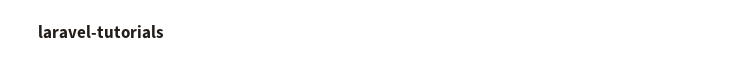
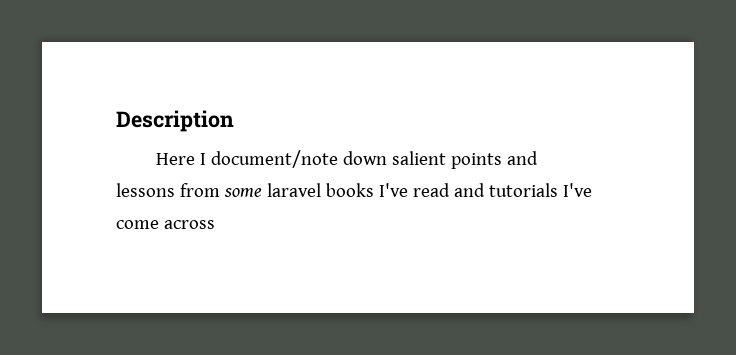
[38,25,164,39] laravel-tutorials -> [116,110,234,132] [156,150,539,169] [116,183,592,197] [116,220,215,229] Description // Here I document/note down salient points and lessons from some laravel books I've read and tutorials I've come across

